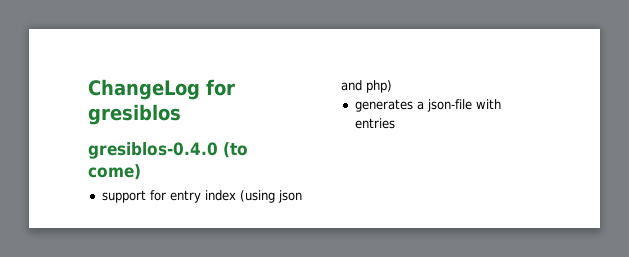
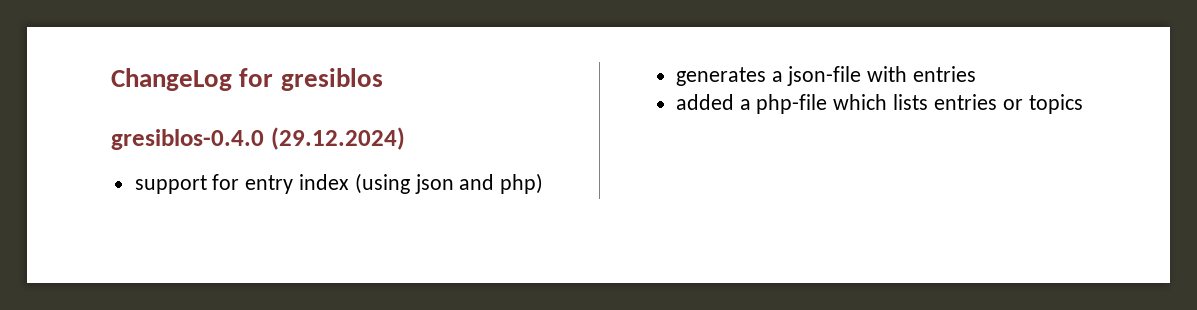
[223,142,248,158] [88,164,141,180] (to come) -> [270,127,405,150] (29.12.2024)
(395, 123) none -> [675,94,1083,114] // added a php-file which lists entries or topics

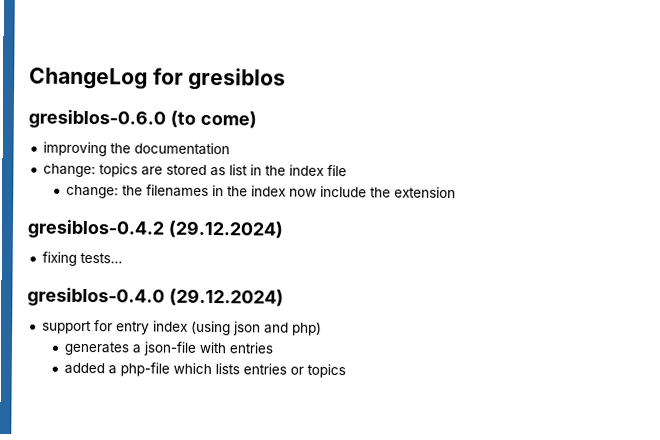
(383, 79) none -> [28,109,257,129] [42,141,230,157] [42,163,347,178] [66,184,457,199] [27,219,283,239] [41,251,123,266] // gresiblos-0.6.0 (to come) // improving the documentation // change: topics are stored as list in the index file // change: the filenames in the index now include the extension // gresiblos-0.4.2 (29.12.2024) // fixing tests…

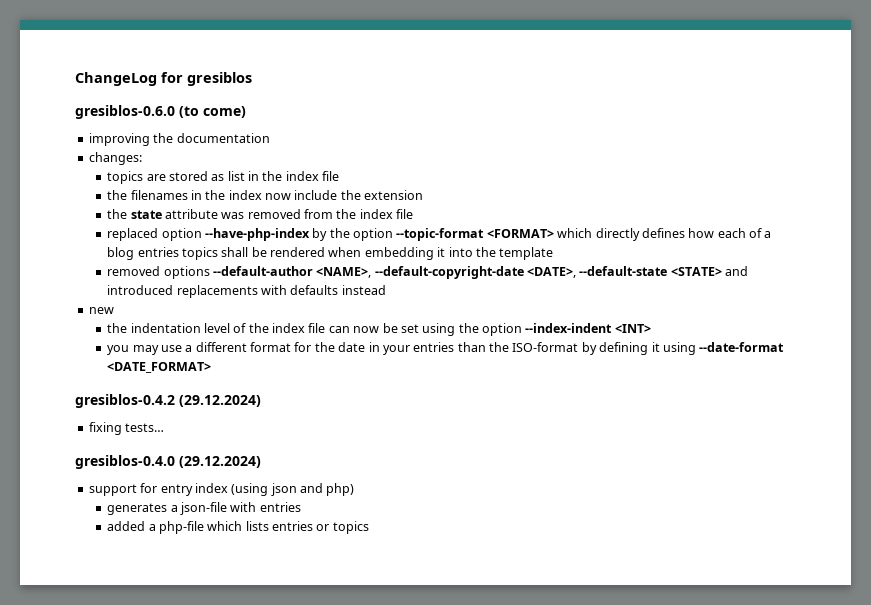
[42,163,96,178] change: -> [88,152,142,165] changes: //
[66,184,120,199] change: -> (340, 176) none
(457, 192) none -> [107,209,414,219] [107,228,772,241] [107,247,554,260] [107,266,749,279] [107,285,386,298] [88,307,114,314] [107,323,651,336] [107,342,785,355] [107,362,212,373] // the state attribute was removed from the index file // replaced option --have-php-index by the option --topic-format <FORMAT> which directly defines how each of a blog entries topics shall be rendered when embedding it into the template // removed options --default-author <NAME>, --default-copyright-date <DATE>, --default-state <STATE> and introduced replacements with defaults instead // new // the indentation level of the index file can now be set using the option --index-indent <INT> // you may use a different format for the date in your entries than the ISO-format by defining it using --date-format <DATE_FORMAT>

